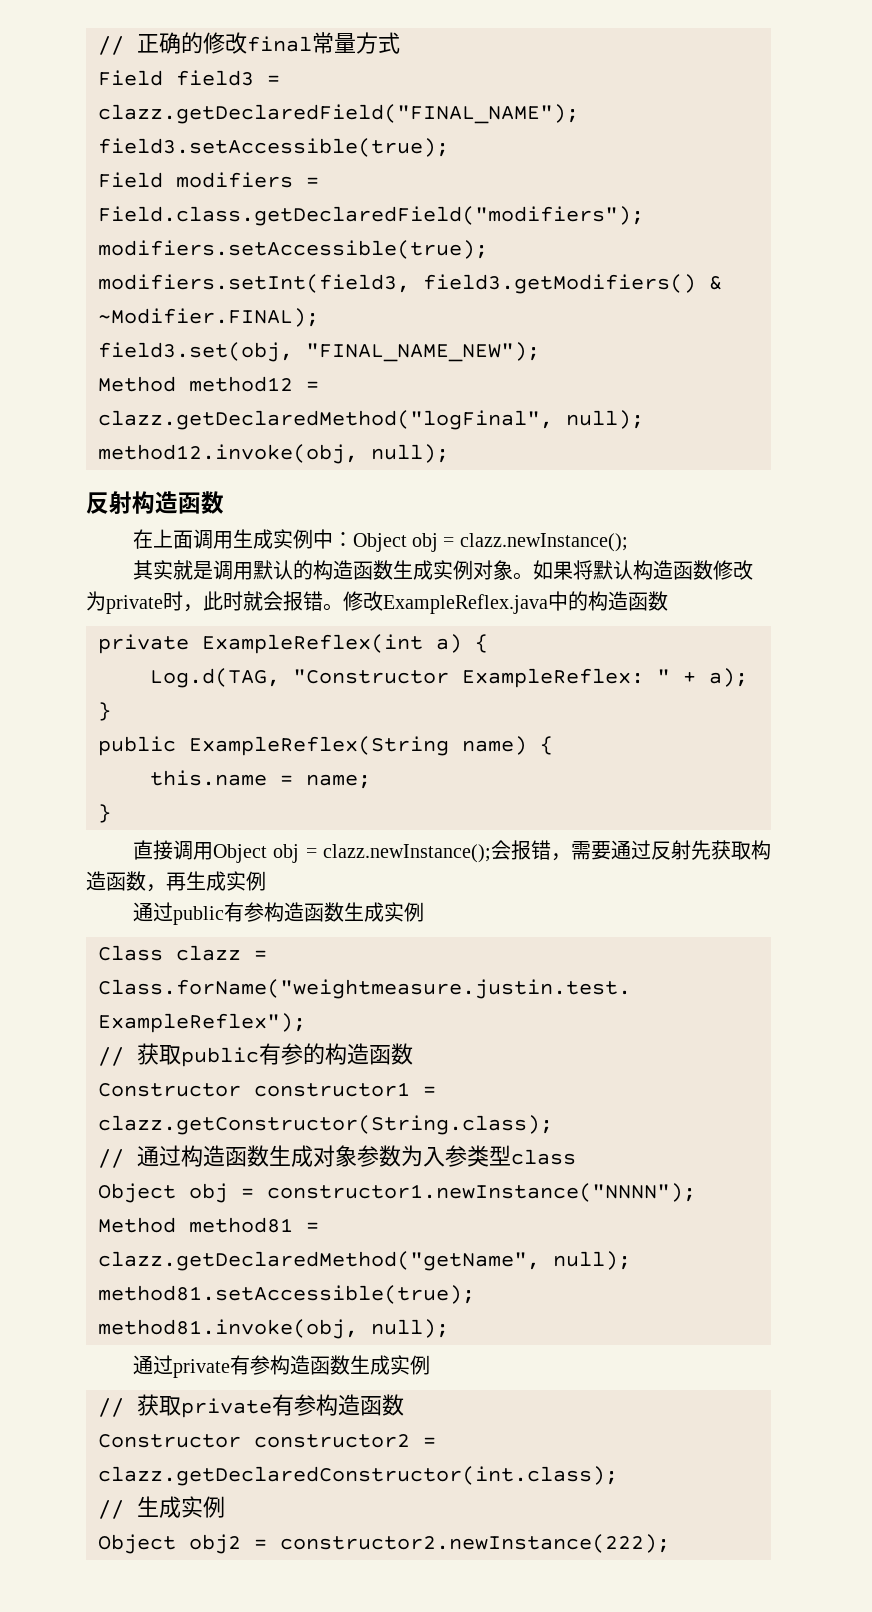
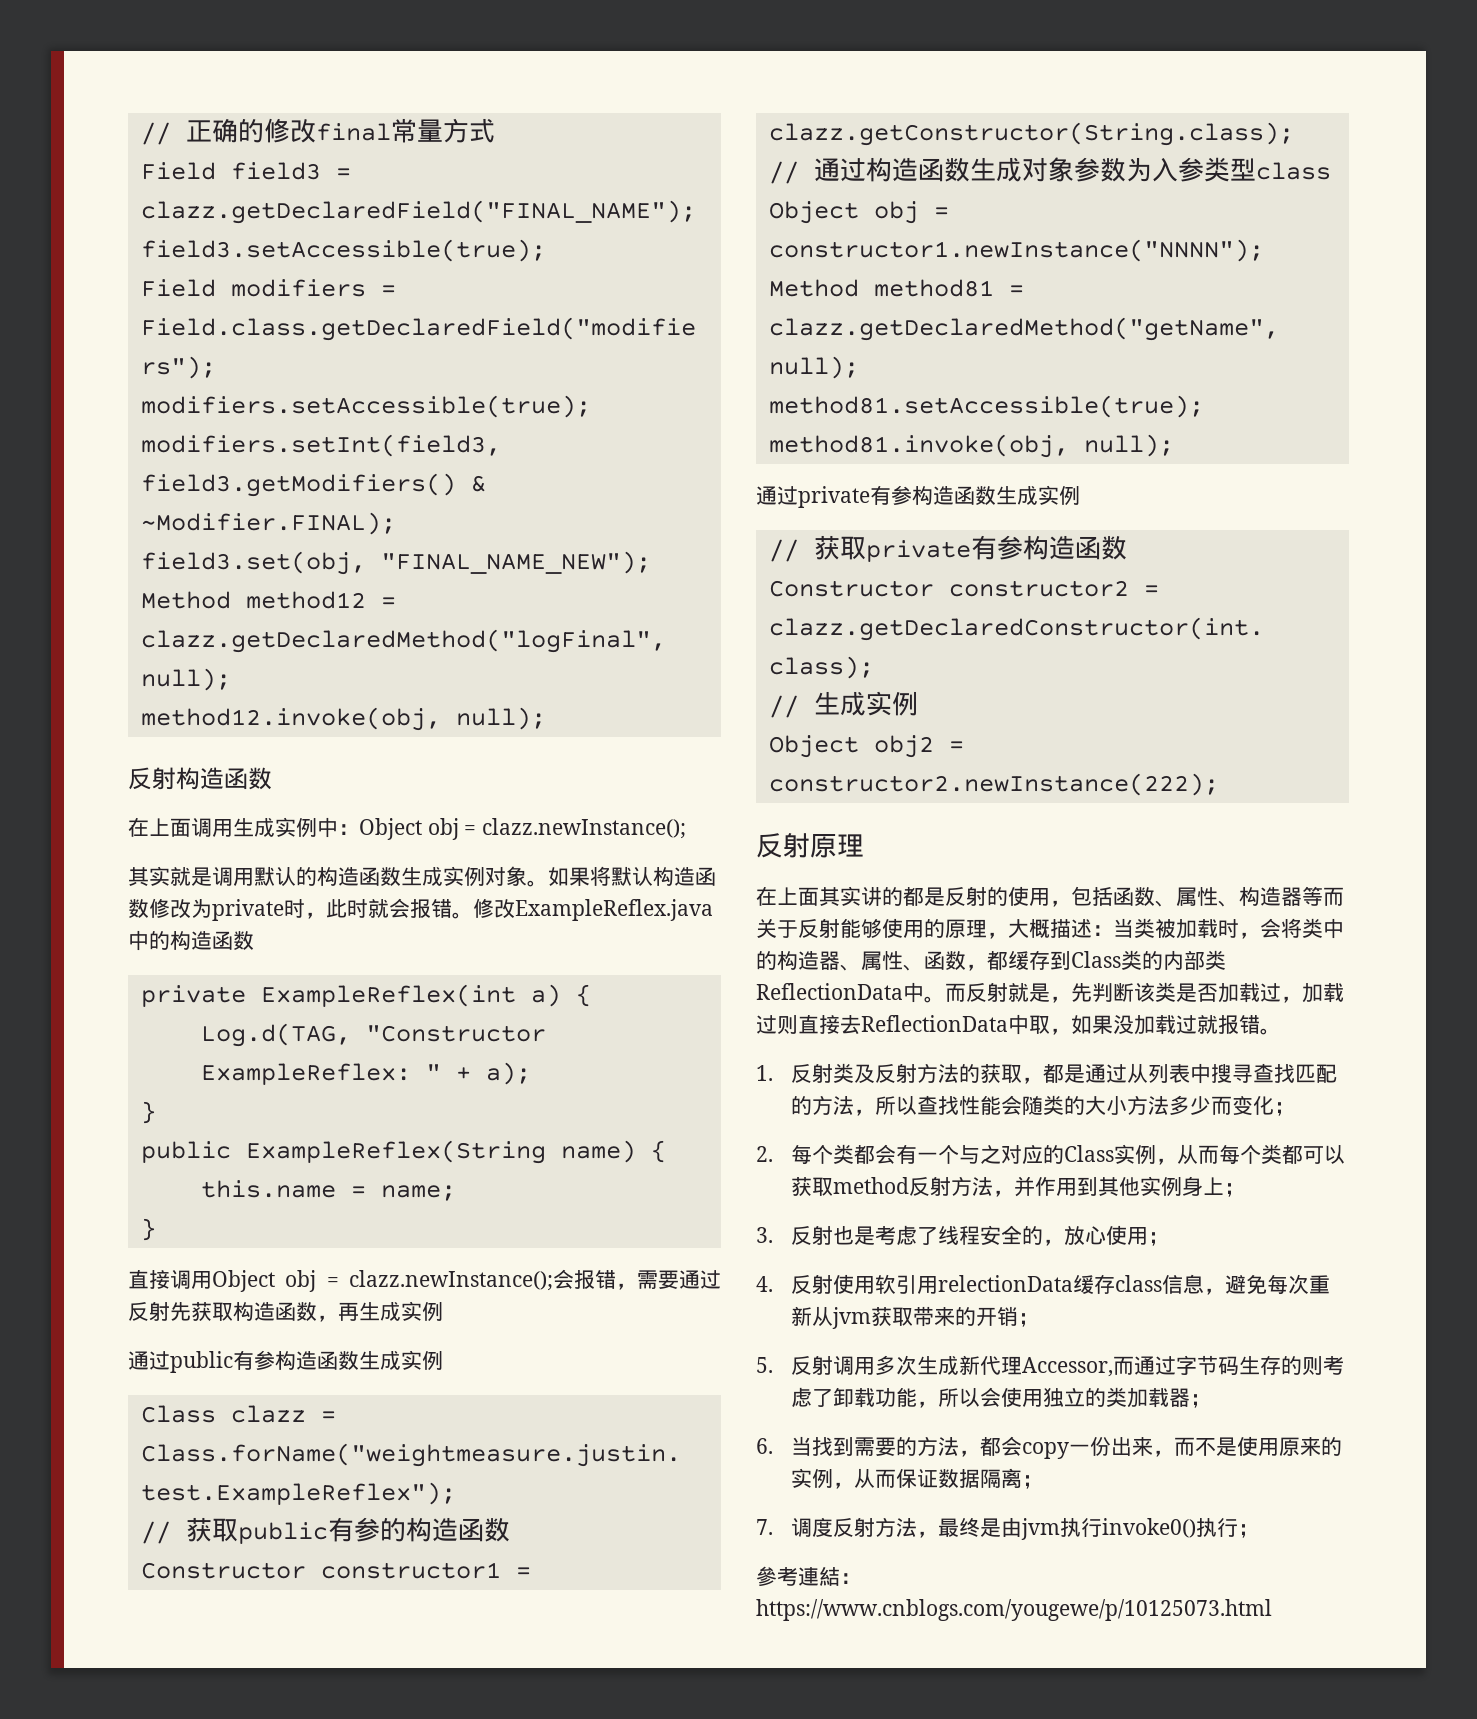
(670, 1543) none -> [756,833,864,858] [756,886,1344,907] [756,918,1344,939] [756,950,1226,971] [756,982,1344,1003] [756,1014,1281,1035] [756,1063,1337,1084] [790,1095,1295,1116] [756,1144,1345,1165] [790,1176,1245,1197] [756,1225,1169,1246] [756,1274,1330,1295] [790,1306,1039,1329] [756,1355,1344,1377] [790,1387,1211,1408] [756,1436,1342,1459] [790,1468,1043,1489] [756,1517,1259,1540] [756,1566,861,1587] [756,1599,1272,1621] // 反射原理 // 在上面其实讲的都是反射的使用，包括函数、属性、构造器等而关于反射能够使用的原理，大概描述：当类被加载时，会将类中的构造器、属性、函数，都缓存到Class类的内部类ReflectionData中。而反射就是，先判断该类是否加载过，加载过则直接去ReflectionData中取，如果没加载过就报错。 // 1.反射类及反射方法的获取，都是通过从列表中搜寻查找匹配的方法，所以查找性能会随类的大小方法多少而变化； // 2.每个类都会有一个与之对应的Class实例，从而每个类都可以获取method反射方法，并作用到其他实例身上； // 3.反射也是考虑了线程安全的，放心使用； // 4.反射使用软引用relectionData缓存class信息，避免每次重新从jvm获取带来的开销； // 5.反射调用多次生成新代理Accessor,而通过字节码生存的则考虑了卸载功能，所以会使用独立的类加载器； // 6.当找到需要的方法，都会copy一份出来，而不是使用原来的实例，从而保证数据隔离； // 7.调度反射方法，最终是由jvm执行invoke0()执行； // 參考連結：https://www.cnblogs.com/yougewe/p/10125073.html

